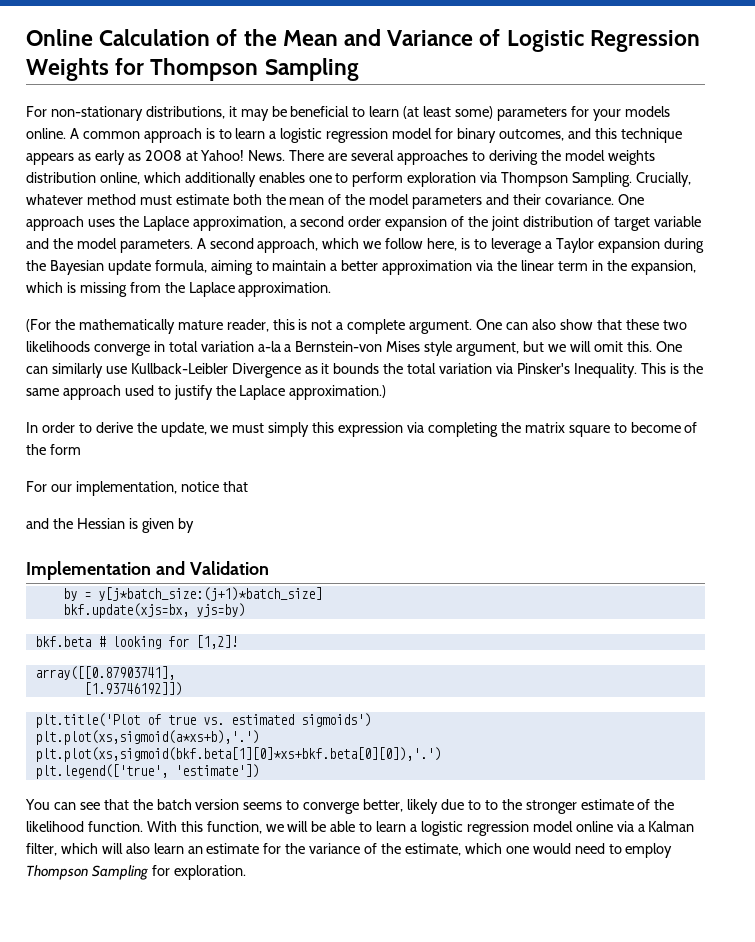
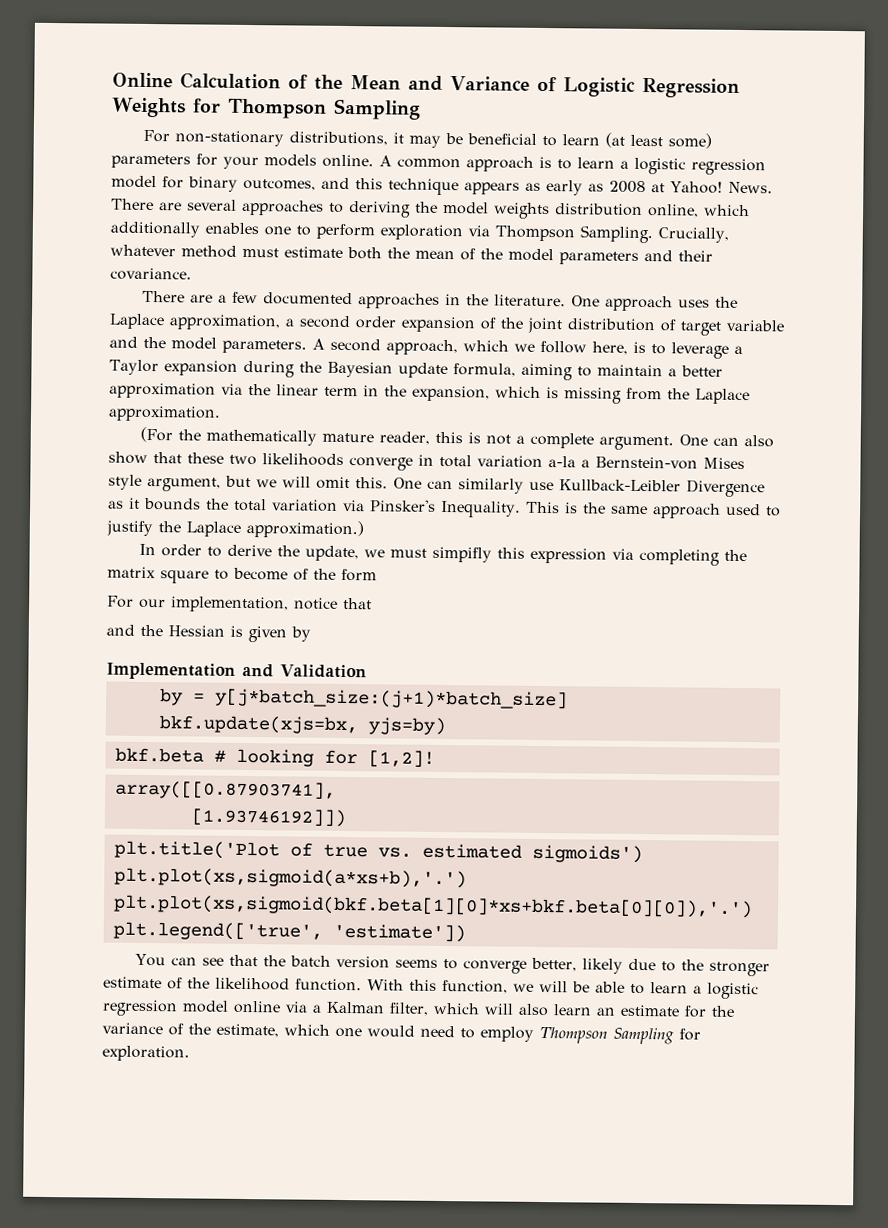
(614, 199) none -> [142,290,567,309] // There are a few documented approaches in the literature.
[268,422,310,437] simply -> [432,546,493,563] simpifly
[484,800,498,810] to -> (677, 966) none

